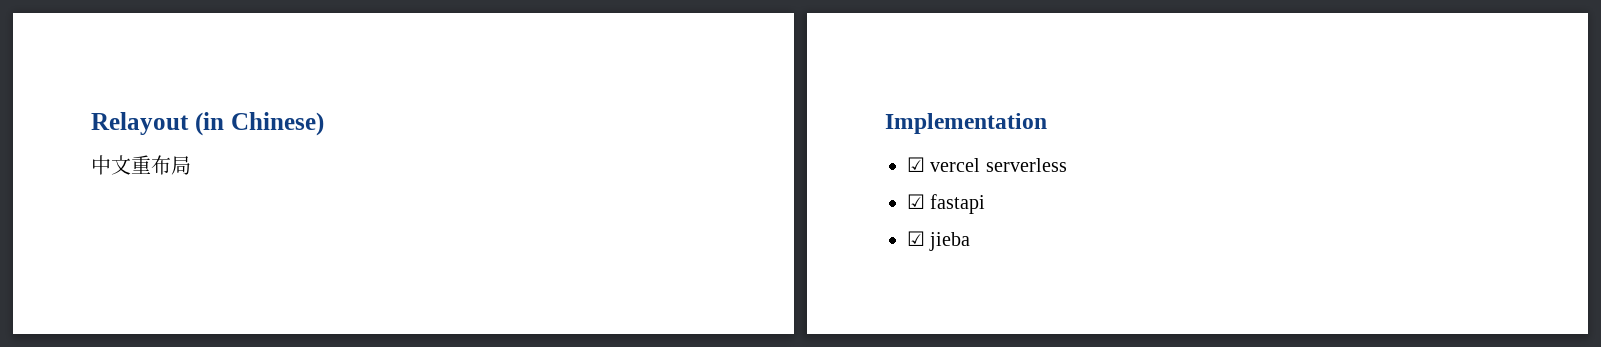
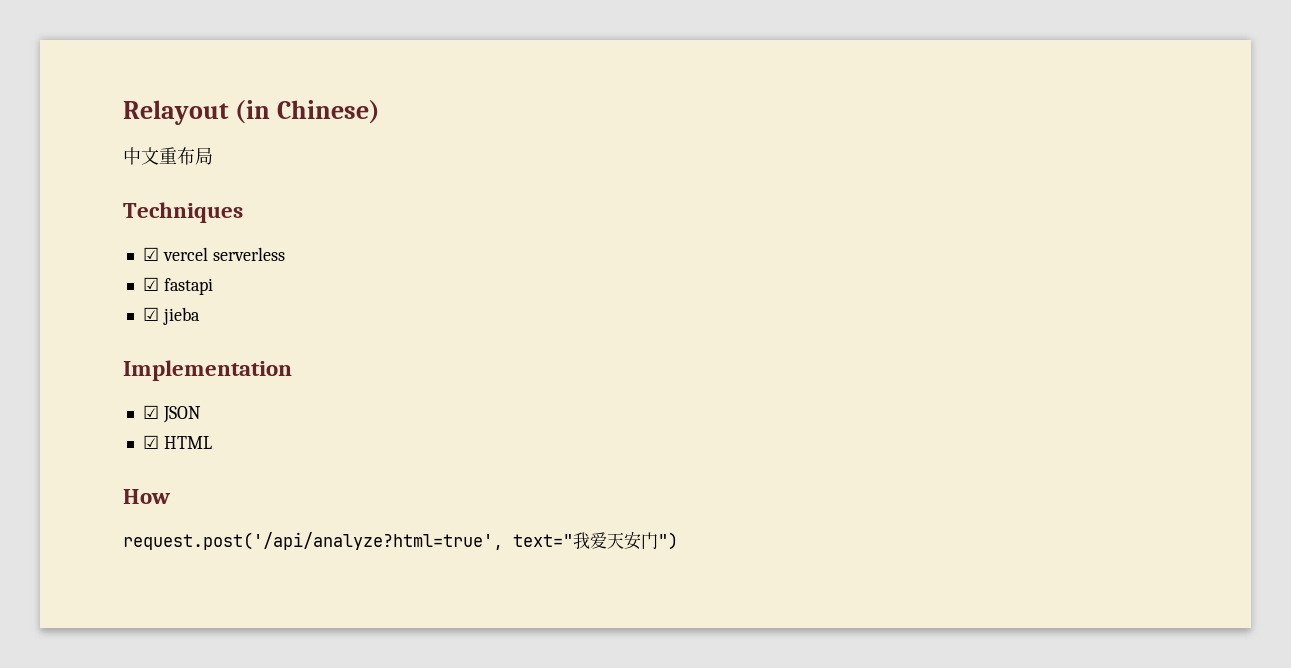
[885,113,1047,134] Implementation -> [123,202,243,223] Techniques
(971, 241) none -> [123,360,292,381] [142,405,201,423] [142,435,212,449] [123,489,170,504] [123,532,678,550] // Implementation // ☑ JSON // ☑ HTML // How // request.post('/api/analyze?html=true', text="我爱天安门")

